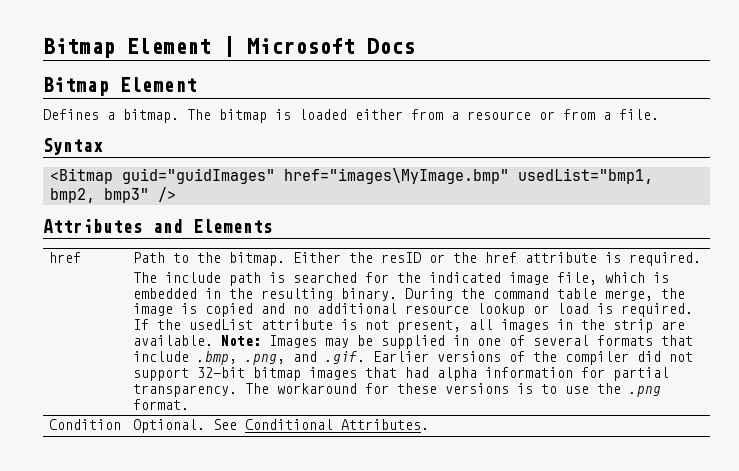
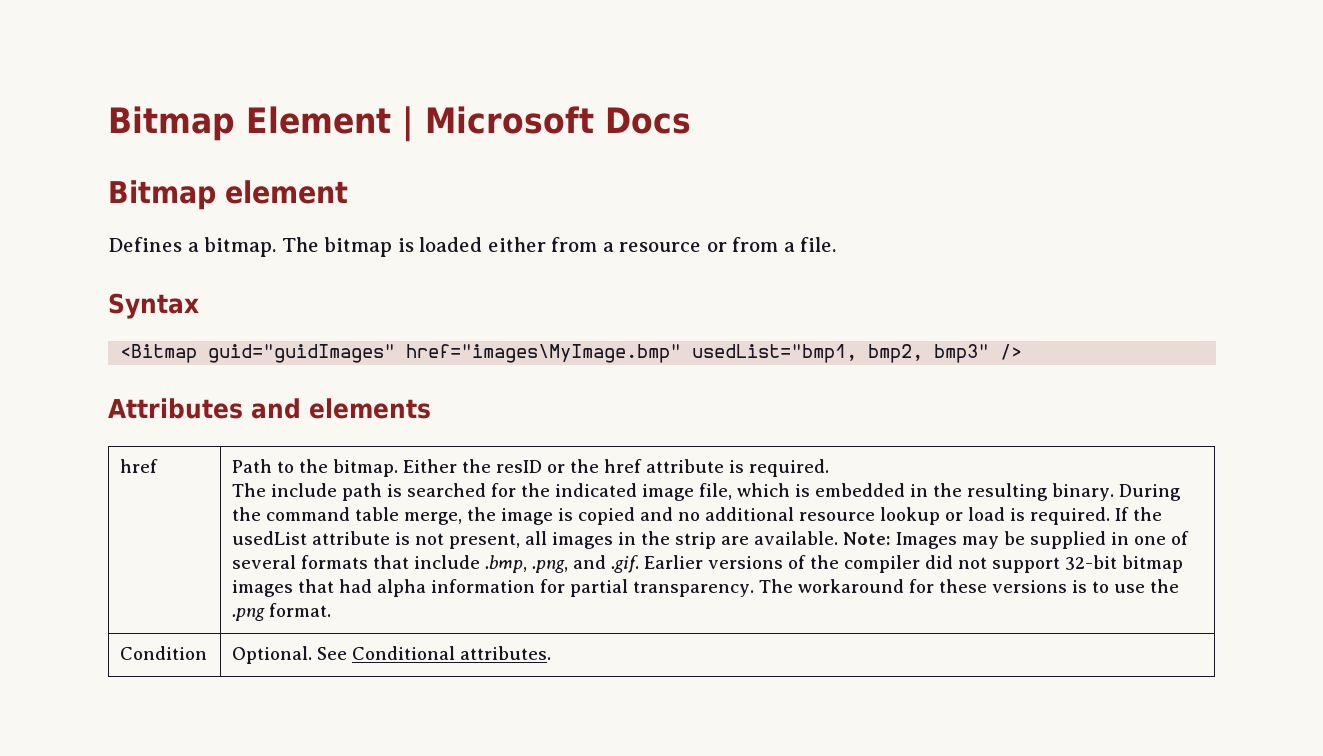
[120,77,197,92] Element -> [225,180,348,204] element
[193,219,273,233] Elements -> [309,398,431,419] elements
[340,419,429,430] Attributes. -> [460,646,552,660] attributes.

